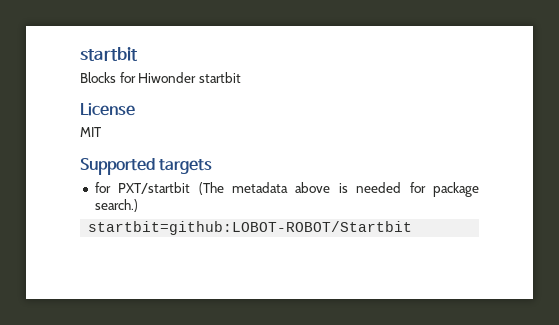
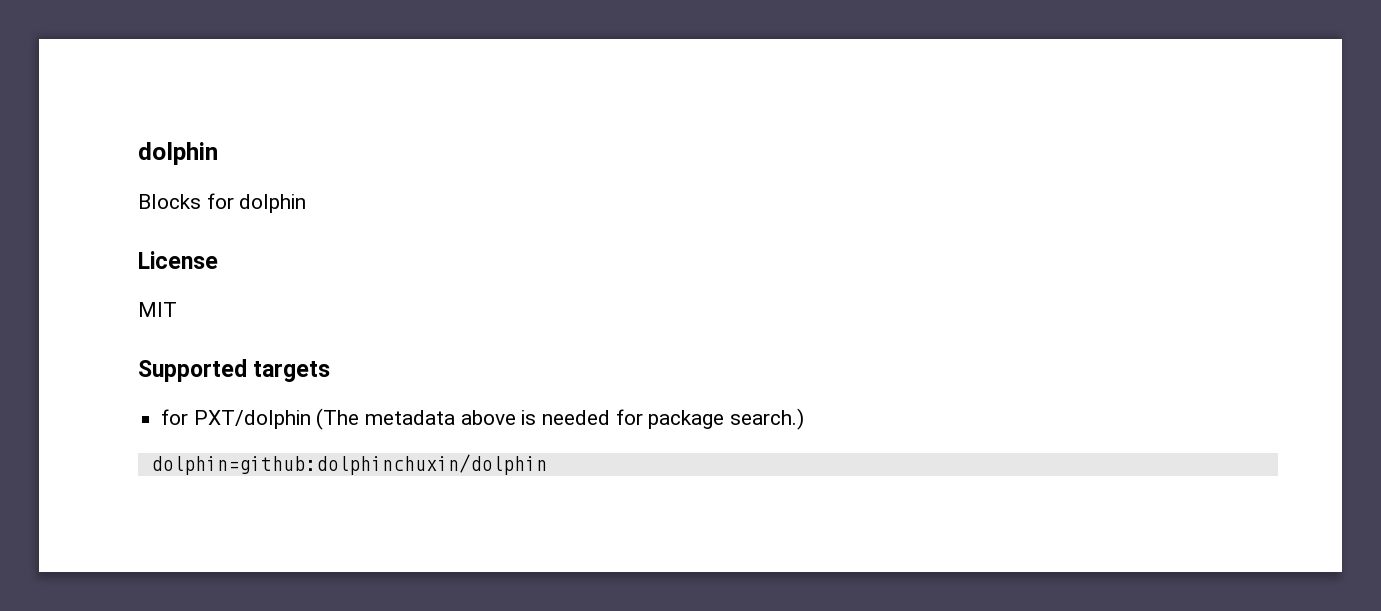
[80,47,138,61] startbit -> [138,142,218,165] dolphin
[138,72,241,83] Hiwonder startbit -> [239,194,307,213] dolphin
[118,182,191,194] PXT/startbit -> [193,410,311,429] PXT/dolphin
[88,221,413,235] startbit=github:LOBOT-ROBOT/Startbit -> [150,454,547,475] dolphin=github:dolphinchuxin/dolphin

